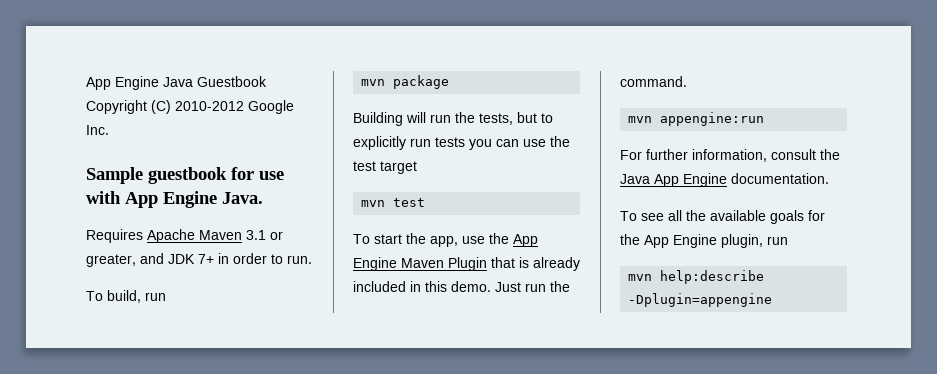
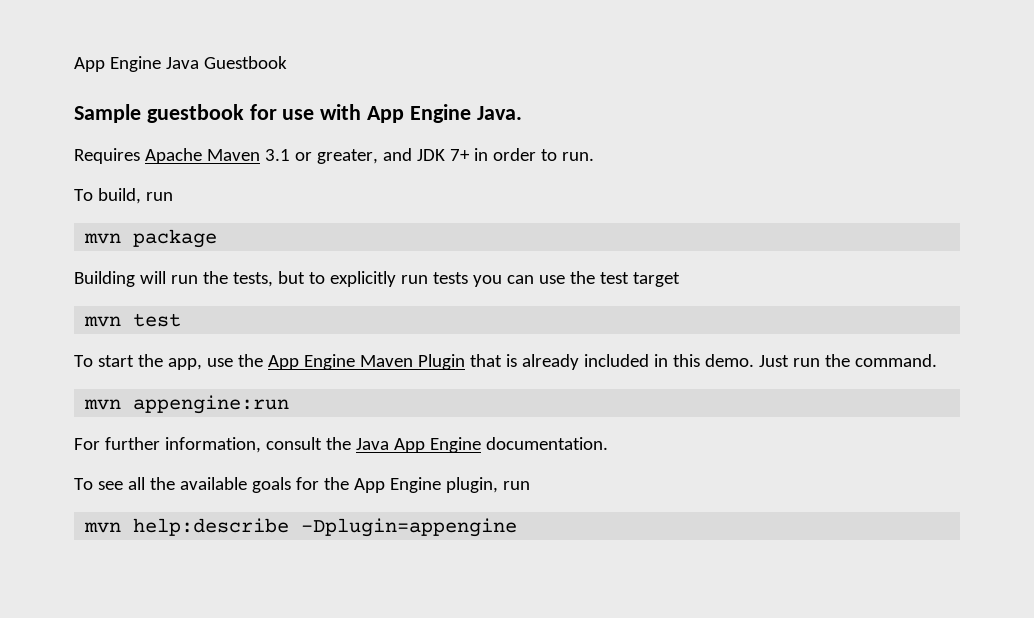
[86,100,294,114] [86,125,109,135] Copyright (C) 2010-2012 Google Inc. -> (287, 62) none

